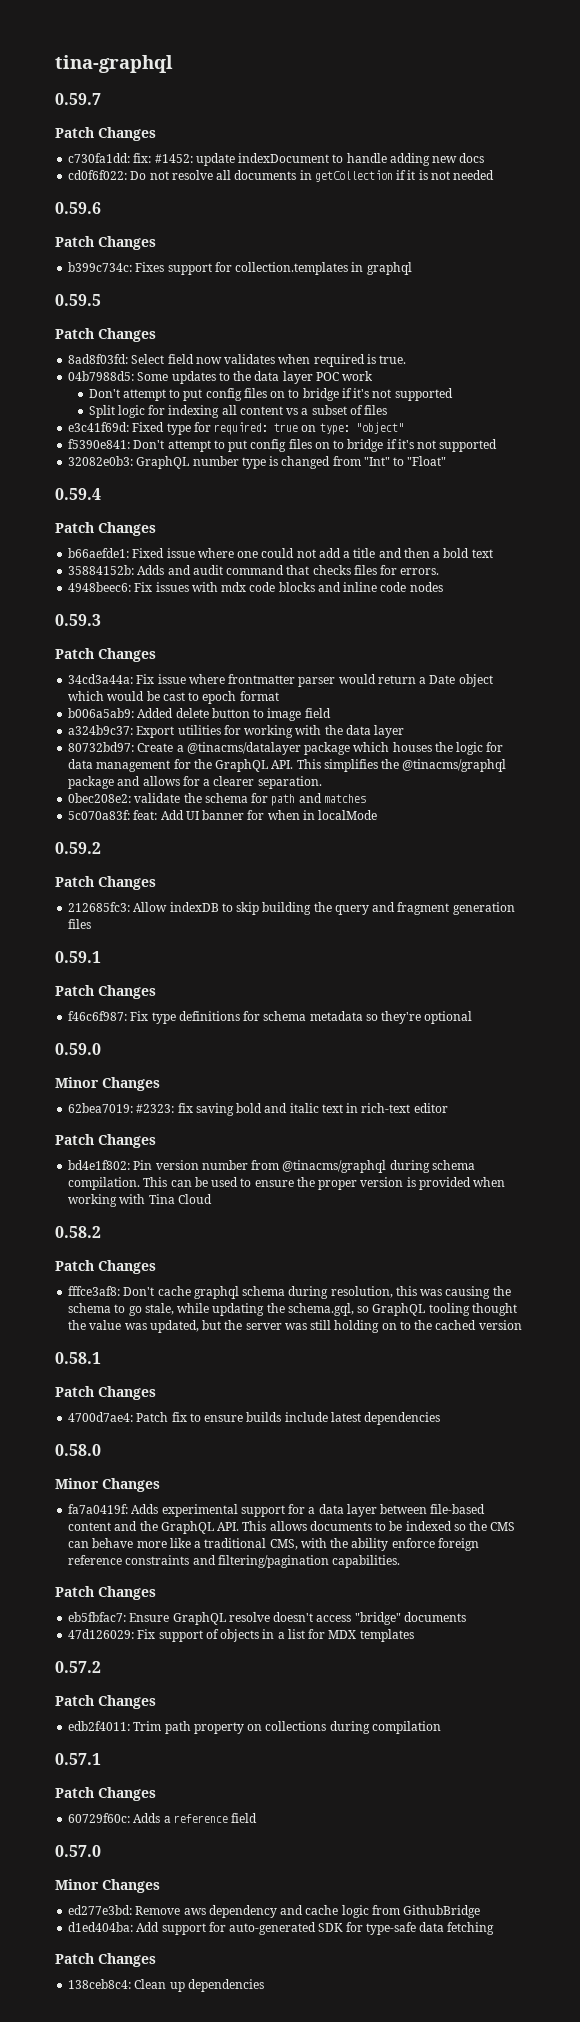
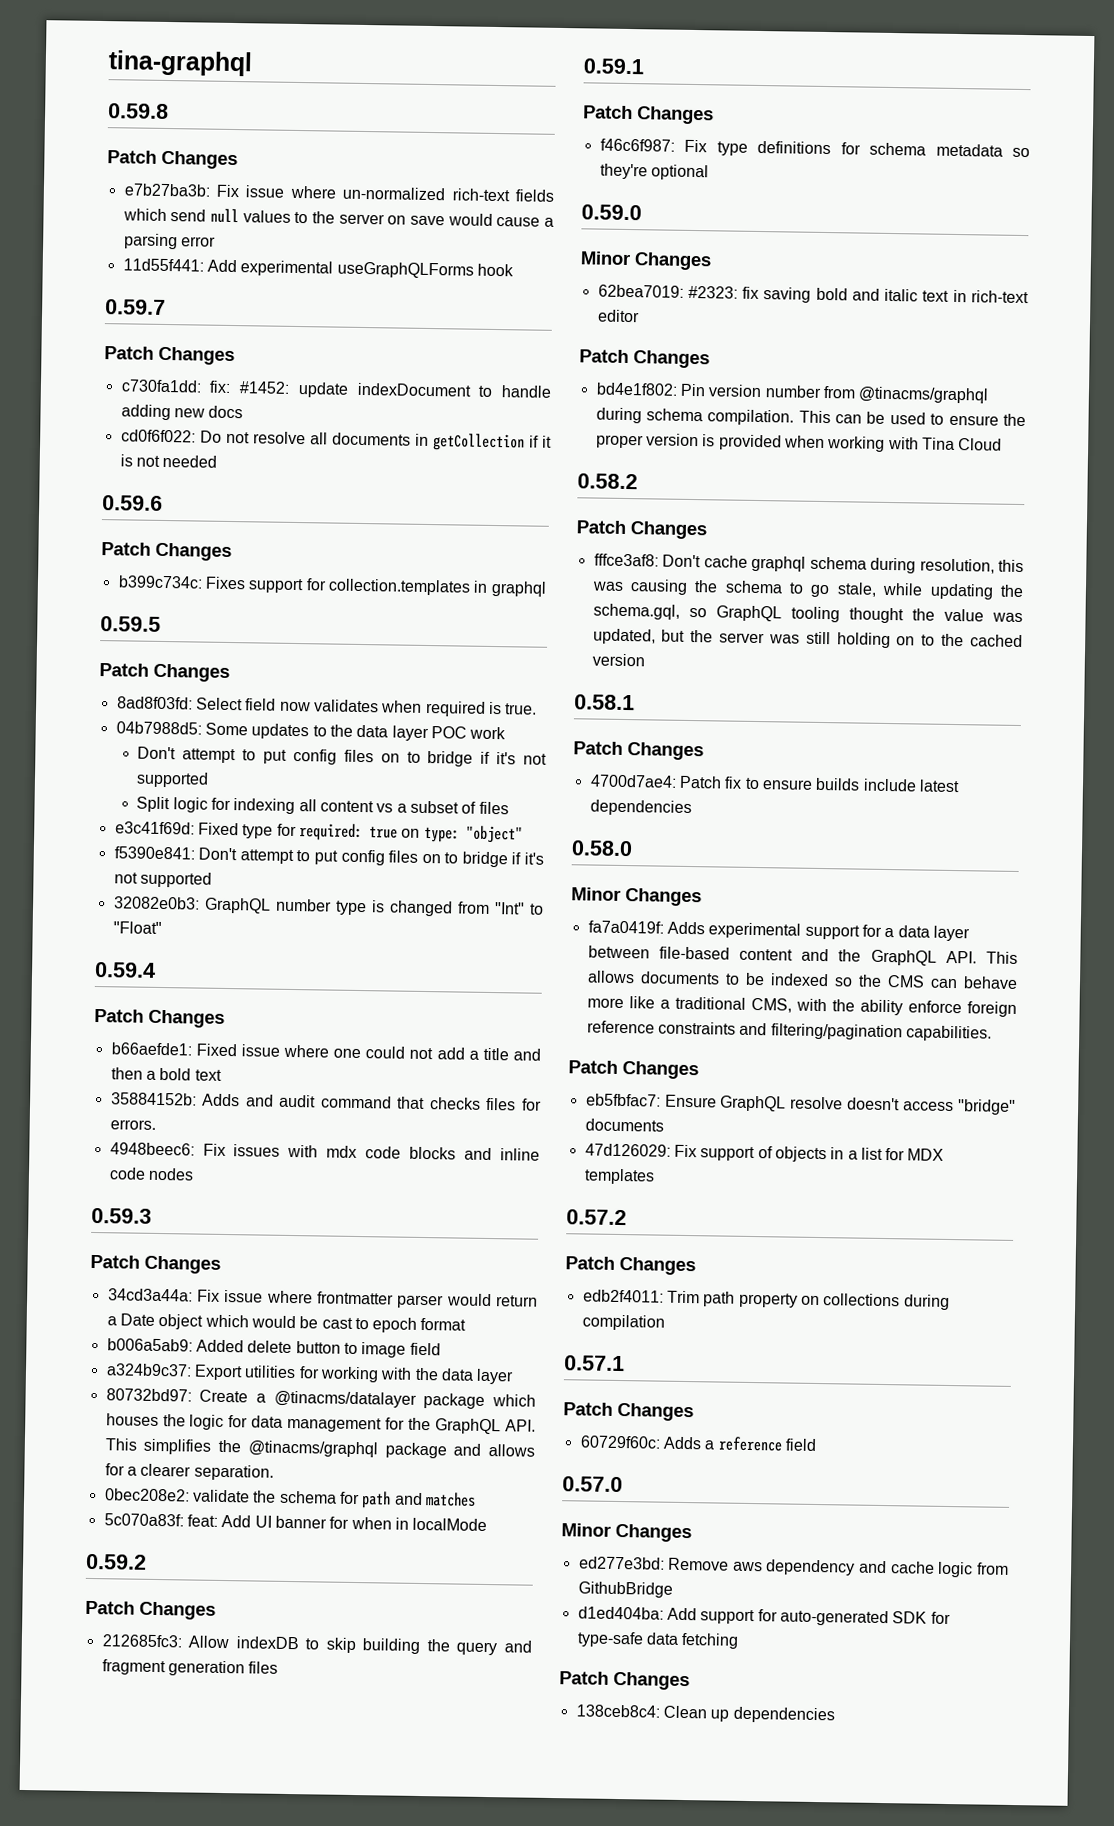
(173, 64) none -> [108,103,169,120] [107,150,238,170] [123,183,554,202] [122,208,555,227] [123,233,216,250] [122,258,514,279] // 0.59.8 // Patch Changes // e7b27ba3b: Fix issue where un-normalized rich-text fields which send null values to the server on save would cause a parsing error // 11d55f441: Add experimental useGraphQLForms hook

